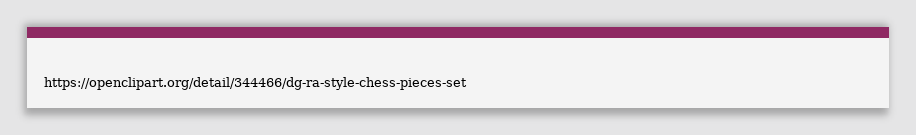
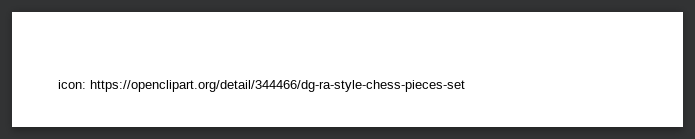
(44, 83) none -> [58,80,86,89] icon:

